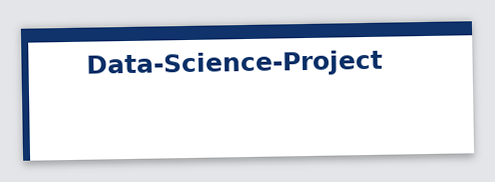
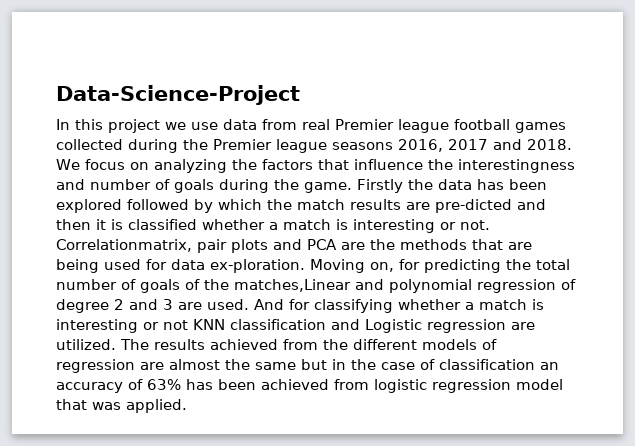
(383, 64) none -> [56,119,566,133] [56,139,572,153] [56,159,575,173] [56,179,547,193] [56,199,546,213] [56,219,490,233] [56,239,532,253] [56,259,570,273] [56,279,576,293] [56,299,544,313] [56,319,535,333] [56,339,497,350] [56,359,559,373] [56,379,563,393] [56,399,187,413] // In this project we use data from real Premier league football games collected during the Premier league seasons 2016, 2017 and 2018. We focus on analyzing the factors that influence the interestingness and number of goals during the game. Firstly the data has been explored followed by which the match results are pre-dicted and then it is classified whether a match is interesting or not. Correlationmatrix, pair plots and PCA are the methods that are being used for data ex-ploration. Moving on, for predicting the total number of goals of the matches,Linear and polynomial regression of degree 2 and 3 are used. And for classifying whether a match is interesting or not KNN classification and Logistic regression are utilized. The results achieved from the different models of regression are almost the same but in the case of classification an accuracy of 63% has been achieved from logistic regression model that was applied.

